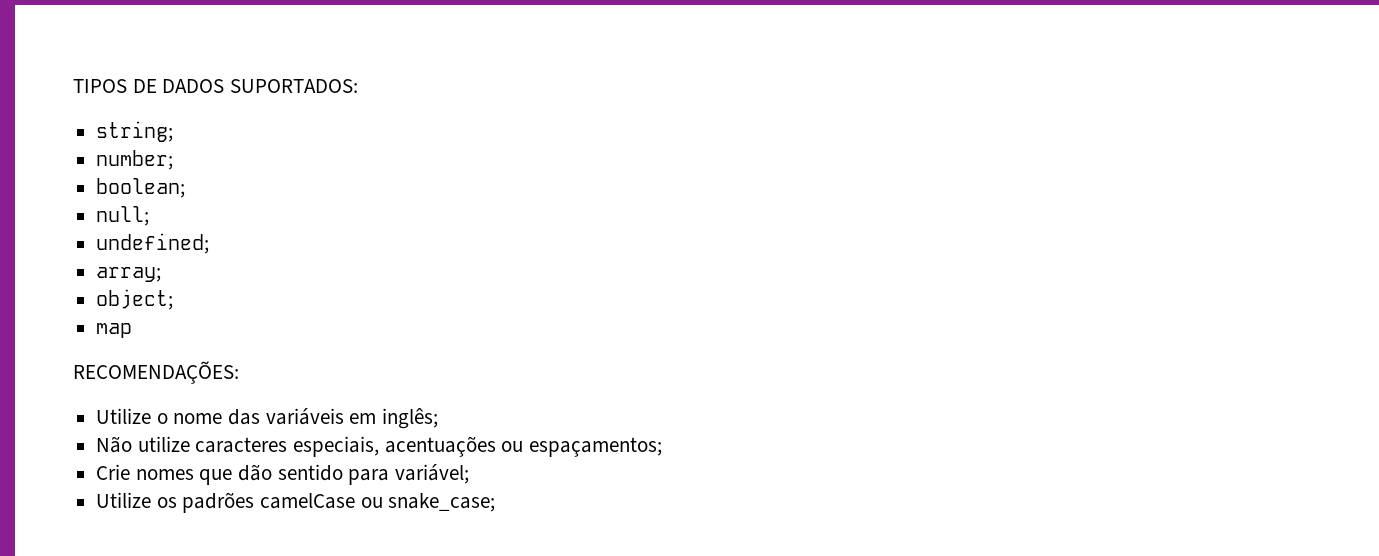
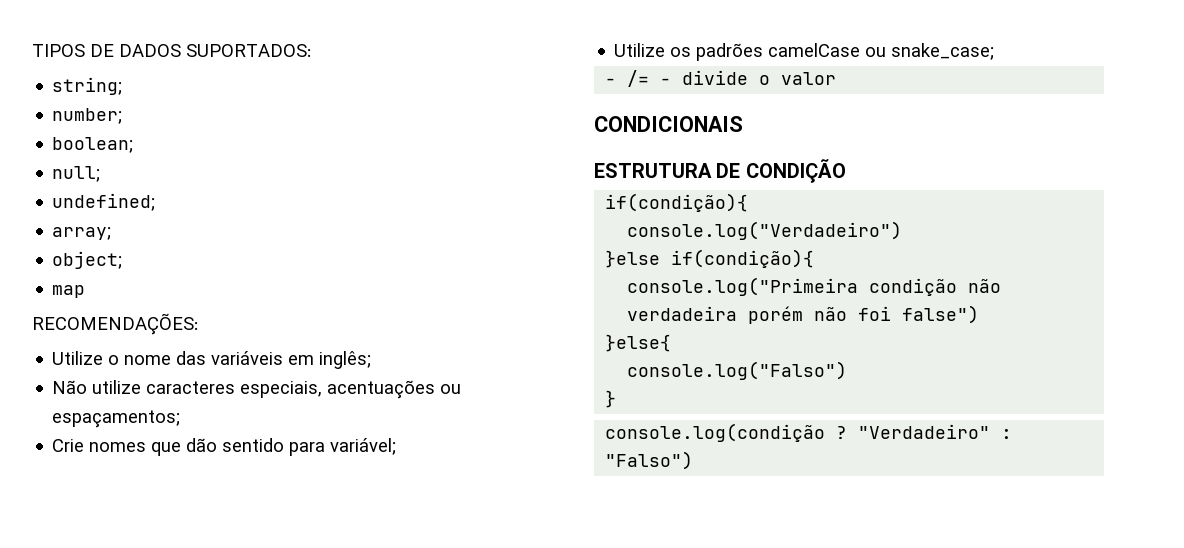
(496, 502) none -> [605,70,837,87] [594,116,743,132] [594,159,846,183] [605,193,749,212] [627,221,903,240] [605,249,815,268] [627,277,1002,296] [627,305,980,324] [605,334,672,352] [627,361,848,380] [605,390,617,408] [605,423,1013,442] [605,451,694,470] // - /= - divide o valor // CONDICIONAIS // ESTRUTURA DE CONDIÇÃO // if(condição){ // console.log("Verdadeiro") // }else if(condição){ // console.log("Primeira condição não verdadeira porém não foi false") // }else{ // console.log("Falso") // } // console.log(condição ? "Verdadeiro" : "Falso")

